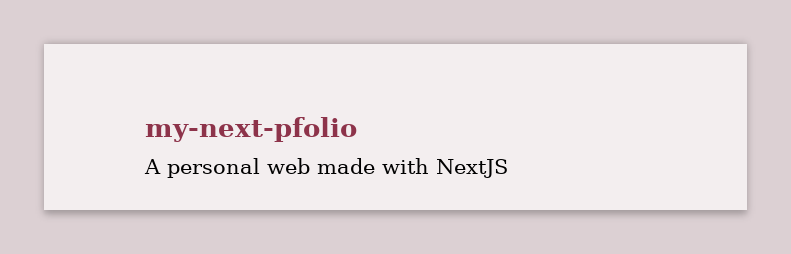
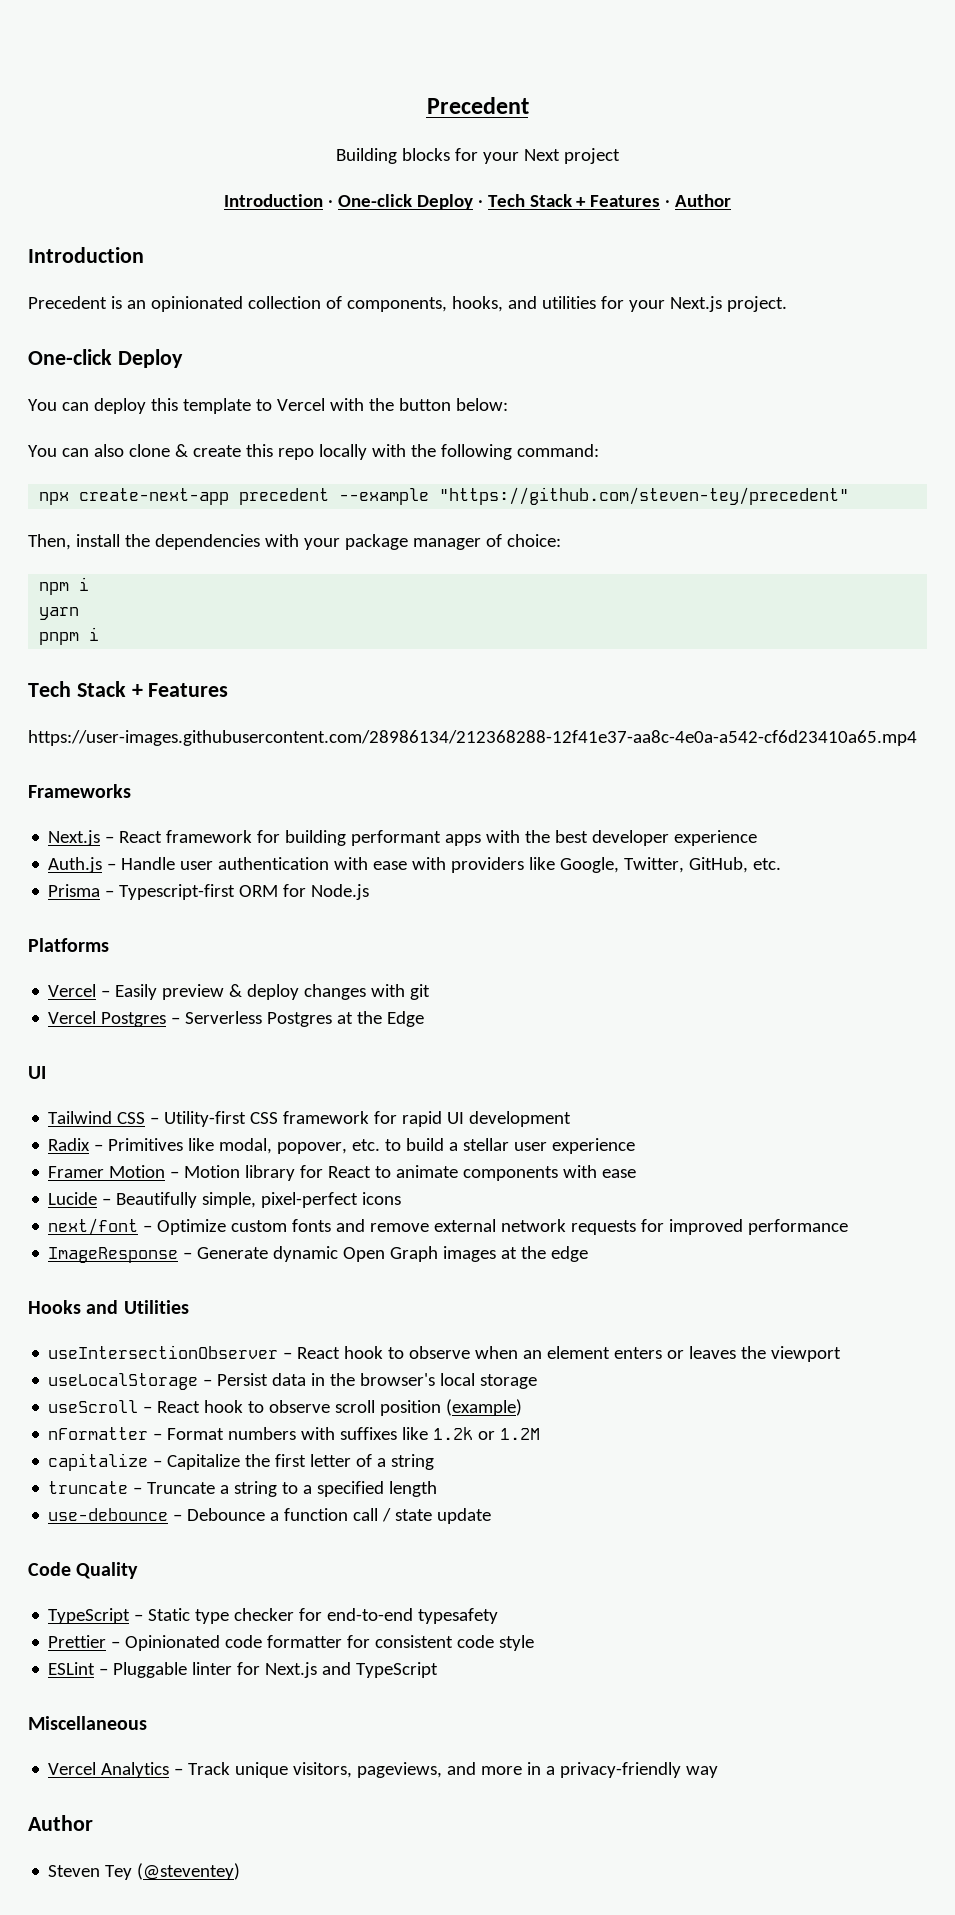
[145,117,357,142] [144,158,508,178] my-next-pfolio // A personal web made with NextJS -> [426,97,529,114] [336,148,620,164] [223,194,732,210] [28,247,144,263] [28,296,787,312] [28,349,183,368] [28,398,508,414] [28,444,599,460] [39,487,850,505] [28,534,561,550] [39,577,90,595] [39,607,80,620] [39,627,100,645] [28,681,229,697] [28,730,917,746] [28,784,131,798] [48,830,758,846] [48,857,782,873] [48,884,370,900] [28,938,109,952] [48,984,431,1000] [48,1011,425,1027] [28,1066,46,1079] [48,1111,572,1127] [48,1138,636,1154] [48,1165,637,1181] [48,1192,402,1208] [48,1218,849,1236] [48,1246,589,1263] [28,1300,189,1314] [48,1345,842,1362] [48,1373,538,1390] [48,1399,523,1416] [48,1427,541,1440] [48,1453,435,1471] [48,1481,438,1497] [48,1508,492,1524] [28,1562,139,1579] [48,1608,499,1624] [48,1635,535,1651] [48,1662,439,1678] [28,1716,147,1730] [48,1762,719,1778] [28,1815,93,1831] [48,1863,241,1880] Precedent // Building blocks for your Next project // Introduction · One-click Deploy · Tech Stack + Features · Author // Introduction // Precedent is an opinionated collection of components, hooks, and utilities for your Next.js project. // One-click Deploy // You can deploy this template to Vercel with the button below: // You can also clone & create this repo locally with the following command: // npx create-next-app precedent --example "https://github.com/steven-tey/precedent" // Then, install the dependencies with your package manager of choice: // npm i // yarn // pnpm i // Tech Stack + Features // https://user-images.githubusercontent.com/28986134/212368288-12f41e37-aa8c-4e0a-a542-cf6d23410a65.mp4 // Frameworks // Next.js – React framework for building performant apps with the best developer experience // Auth.js – Handle user authentication with ease with providers like Google, Twitter, GitHub, etc. // Prisma – Typescript-first ORM for Node.js // Platforms // Vercel – Easily preview & deploy changes with git // Vercel Postgres – Serverless Postgres at the Edge // UI // Tailwind CSS – Utility-first CSS framework for rapid UI development // Radix – Primitives like modal, popover, etc. to build a stellar user experience // Framer Motion – Motion library for React to animate components with ease // Lucide – Beautifully simple, pixel-perfect icons // next/font – Optimize custom fonts and remove external network requests for improved performance // ImageResponse – Generate dynamic Open Graph images at the edge // Hooks and Utilities // useIntersectionObserver – React hook to observe when an element enters or leaves the viewport // useLocalStorage – Persist data in the browser's local storage // useScroll – React hook to observe scroll position (example) // nFormatter – Format numbers with suffixes like 1.2k or 1.2M // capitalize – Capitalize the first letter of a string // truncate – Truncate a string to a specified length // use-debounce – Debounce a function call / state update // Code Quality // TypeScript – Static type checker for end-to-end typesafety // Prettier – Opinionated code formatter for consistent code style // ESLint – Pluggable linter for Next.js and TypeScript // Miscellaneous // Vercel Analytics – Track unique visitors, pageviews, and more in a privacy-friendly way // Author // Steven Tey (@steventey)

